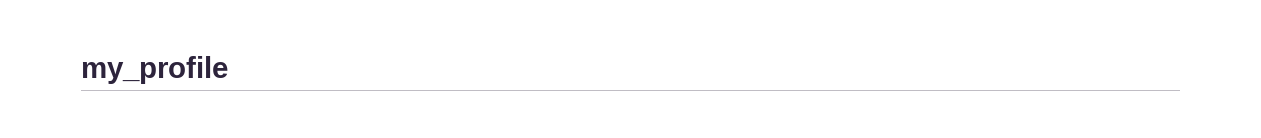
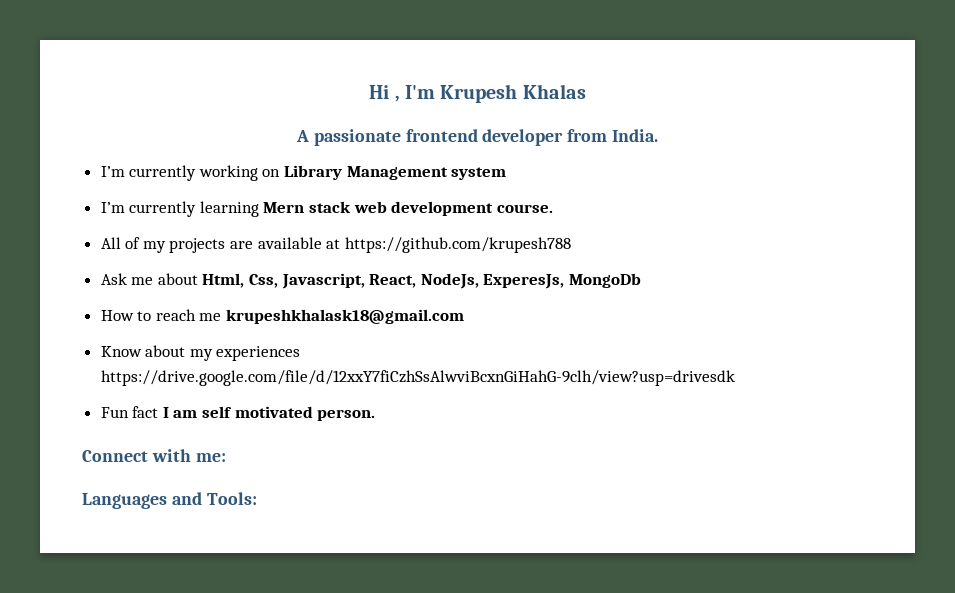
[81,56,228,84] my_profile -> [369,84,586,103] [295,129,659,146] [100,165,507,181] [100,201,553,217] [100,237,571,253] [100,273,642,289] [100,309,465,324] [100,345,301,361] [100,370,735,386] [100,406,376,421] [82,449,226,462] [82,492,257,509] Hi , I'm Krupesh Khalas // A passionate frontend developer from India. // I’m currently working on Library Management system // I’m currently learning Mern stack web development course. // All of my projects are available at https://github.com/krupesh788 // Ask me about Html, Css, Javascript, React, NodeJs, ExperesJs, MongoDb // How to reach me krupeshkhalask18@gmail.com // Know about my experiences https://drive.google.com/file/d/12xxY7fiCzhSsAlwviBcxnGiHahG-9clh/view?usp=drivesdk // Fun fact I am self motivated person. // Connect with me: // Languages and Tools:

